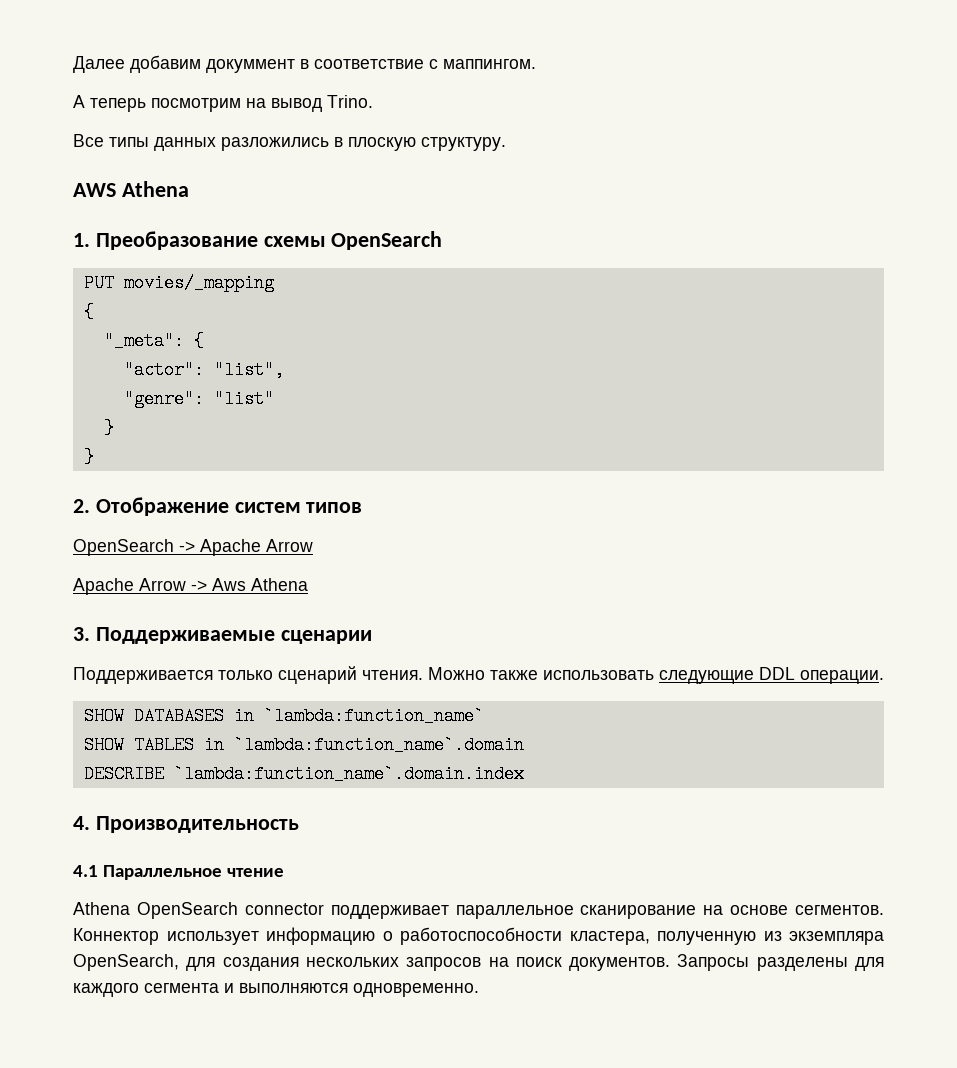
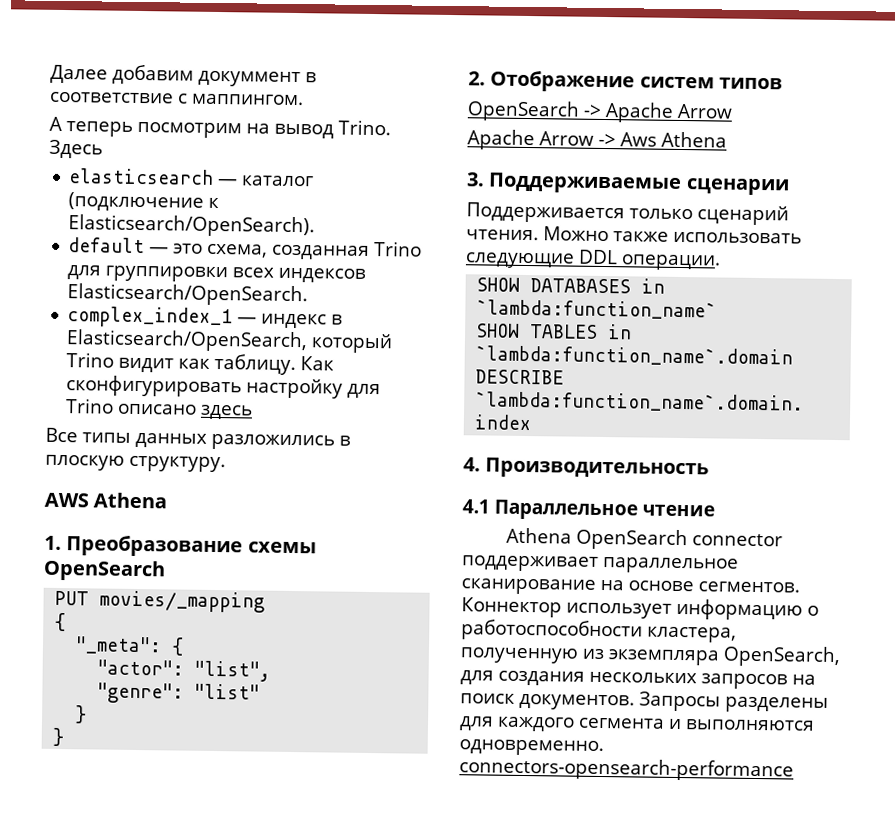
(373, 101) none -> [49,139,103,159] [68,168,315,187] [68,192,220,212] [68,214,316,238] [68,237,423,260] [67,265,367,283] [67,283,309,307] [67,306,344,329] [66,329,394,354] [66,352,335,376] [66,375,382,399] [65,398,254,420] Здесь // elasticsearch — каталог (подключение к Elasticsearch/OpenSearch). // default — это схема, созданная Trino для группировки всех индексов Elasticsearch/OpenSearch. // complex_index_1 — индекс в Elasticsearch/OpenSearch, который Trino видит как таблицу. Как сконфигурировать настройку для Trino описано здесь
(479, 990) none -> [459,757,794,782] connectors-opensearch-performance

